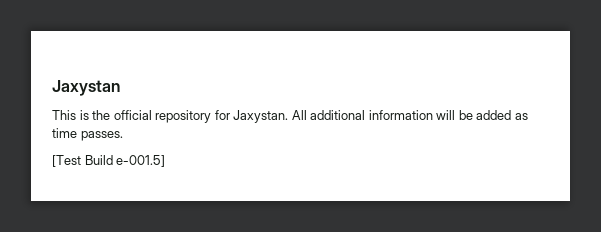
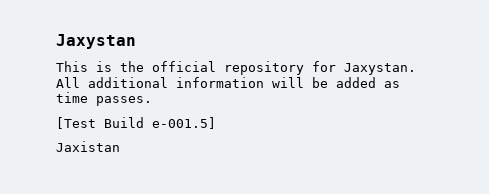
(166, 161) none -> [56,141,120,152] // Jaxistan

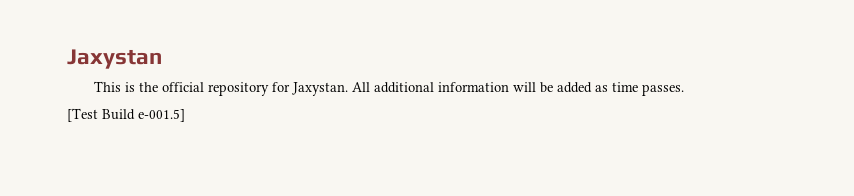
[56,141,120,152] // Jaxistan -> (185, 115) none

